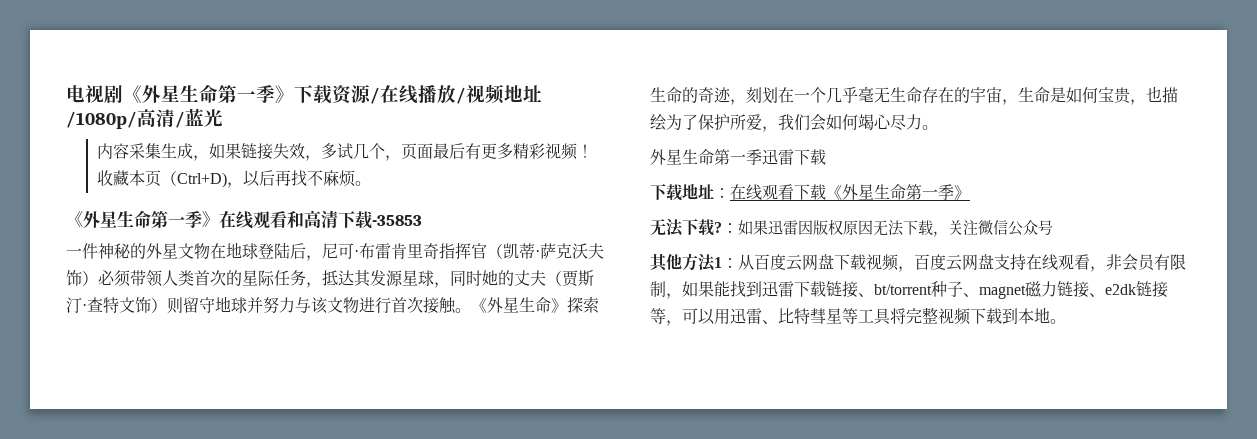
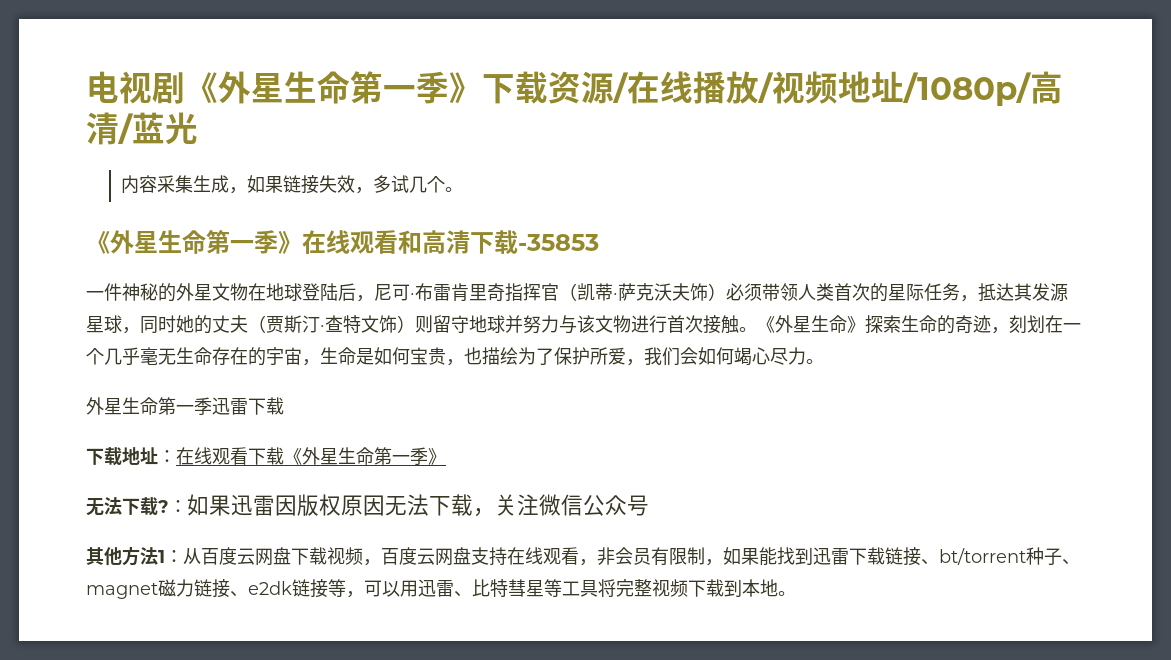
[384,143,593,161] [96,170,355,188] ，页面最后有更多精彩视频！收藏本页（Ctrl+D)，以后再找不麻烦 -> (446, 184) none

